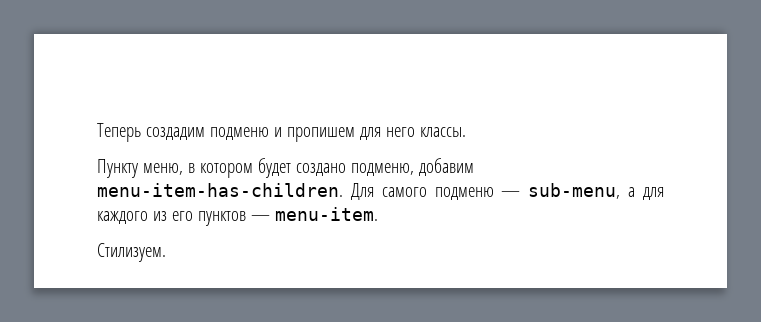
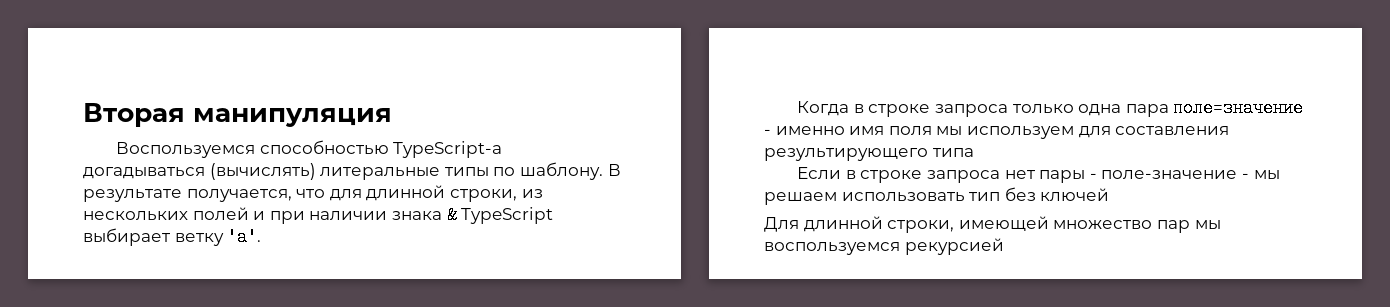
[97,123,466,142] [97,158,474,178] [97,183,664,200] [97,207,378,226] [97,243,166,262] Теперь создадим подменю и пропишем для него классы. // Пункту меню, в котором будет создано подменю, добавим menu-item-has-children. Для самого подменю — sub-menu, а для каждого из его пунктов — menu-item. // Стилизуем. -> [83,103,392,127] [116,140,503,158] [83,162,621,180] [83,185,543,202] [83,206,554,224] [83,228,262,246] [797,100,1304,117] [764,126,1230,139] [764,148,974,161] [797,167,1280,183] [764,187,1110,205] [764,216,1221,233] [764,238,1004,255] Вторая манипуляция // Воспользуемся способностью TypeScript-а догадываться (вычислять) литеральные типы по шаблону. В результате получается, что для длинной строки, из нескольких полей и при наличии знака & TypeScript выбирает ветку 'a'. // Когда в строке запроса только одна пара поле=значение - именно имя поля мы используем для составления результирующего типа // Если в строке запроса нет пары - поле-значение - мы решаем использовать тип без ключей // Для длинной строки, имеющей множество пар мы воспользуемся рекурсией

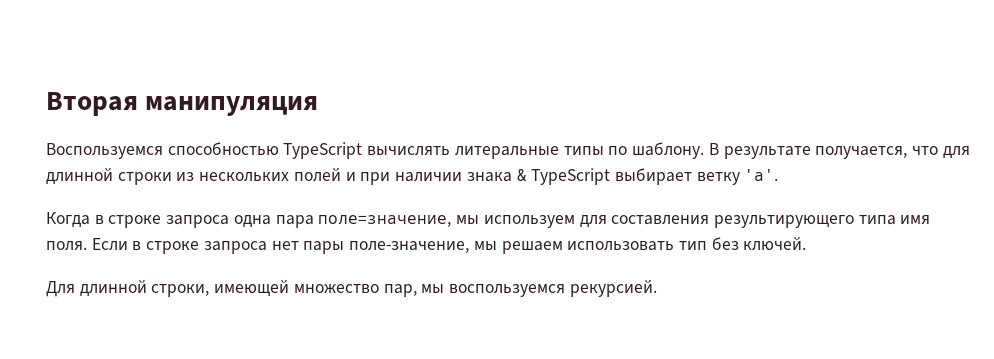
[393,141,503,158] [83,163,316,180] TypeScript-а догадываться (вычислять) -> [283,142,451,159] TypeScript вычислять
[449,189,517,202] строки, -> [117,172,172,185] строки
[1012,104,1074,114] только -> (230, 221) none
[1173,100,1304,117] [764,126,932,135] поле=значение - именно имя поля -> [318,215,452,227] поле=значение,
(974, 152) // -> [900,215,931,224] [46,241,87,251] имя поля.
[1089,170,1249,179] - поле-значение - -> [349,241,470,253] поле-значение,
[1040,188,1110,201] ключей -> [743,237,807,251] ключей.
[1156,220,1190,233] пар -> [383,284,417,297] пар,
[904,238,1004,255] рекурсией -> [569,280,657,297] рекурсией.

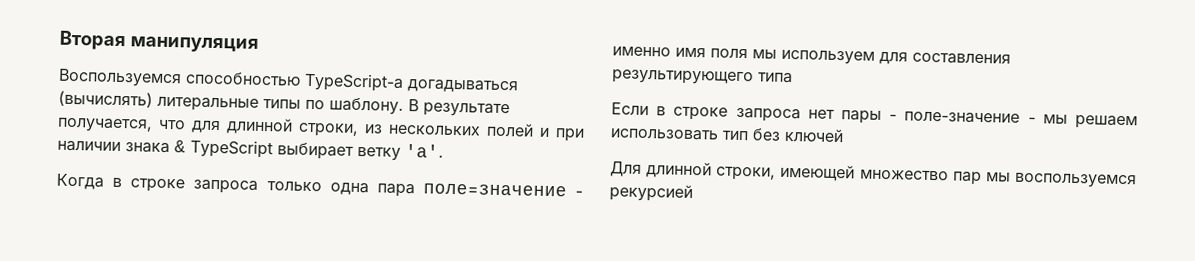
[283,142,451,159] TypeScript вычислять -> [304,72,519,94] [58,90,153,108] TypeScript-а догадываться (вычислять)
[117,172,172,185] строки -> [298,122,359,137] строки,
(230, 221) none -> [266,181,322,192] только
[318,215,452,227] поле=значение, -> [422,183,583,197] [612,46,748,59] поле=значение - именно имя поля
[900,215,931,224] [46,241,87,251] имя поля. -> (793, 78) //
[349,241,470,253] поле-значение, -> [889,111,1036,124] - поле-значение -
[743,237,807,251] ключей. -> [784,127,844,143] ключей
[383,284,417,297] пар, -> [951,171,982,186] пар
[569,280,657,297] рекурсией. -> [609,183,693,203] рекурсией

